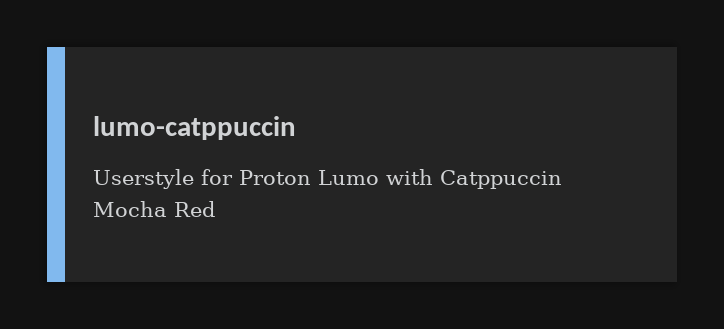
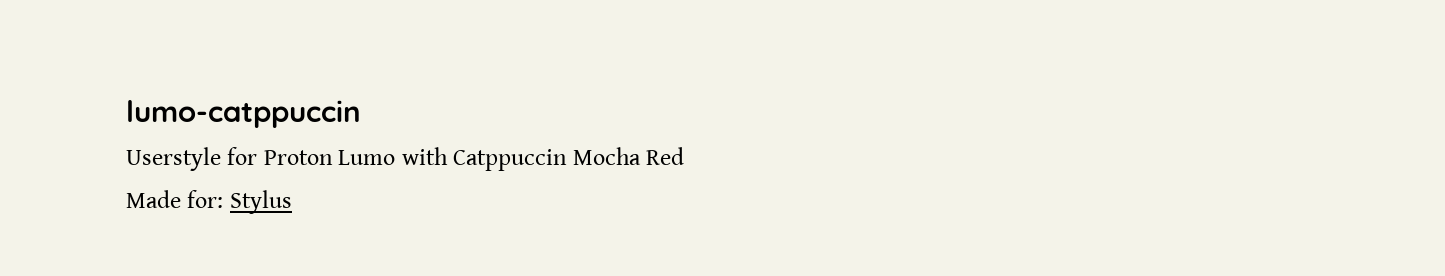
(215, 209) none -> [126,190,292,214] // Made for: Stylus

